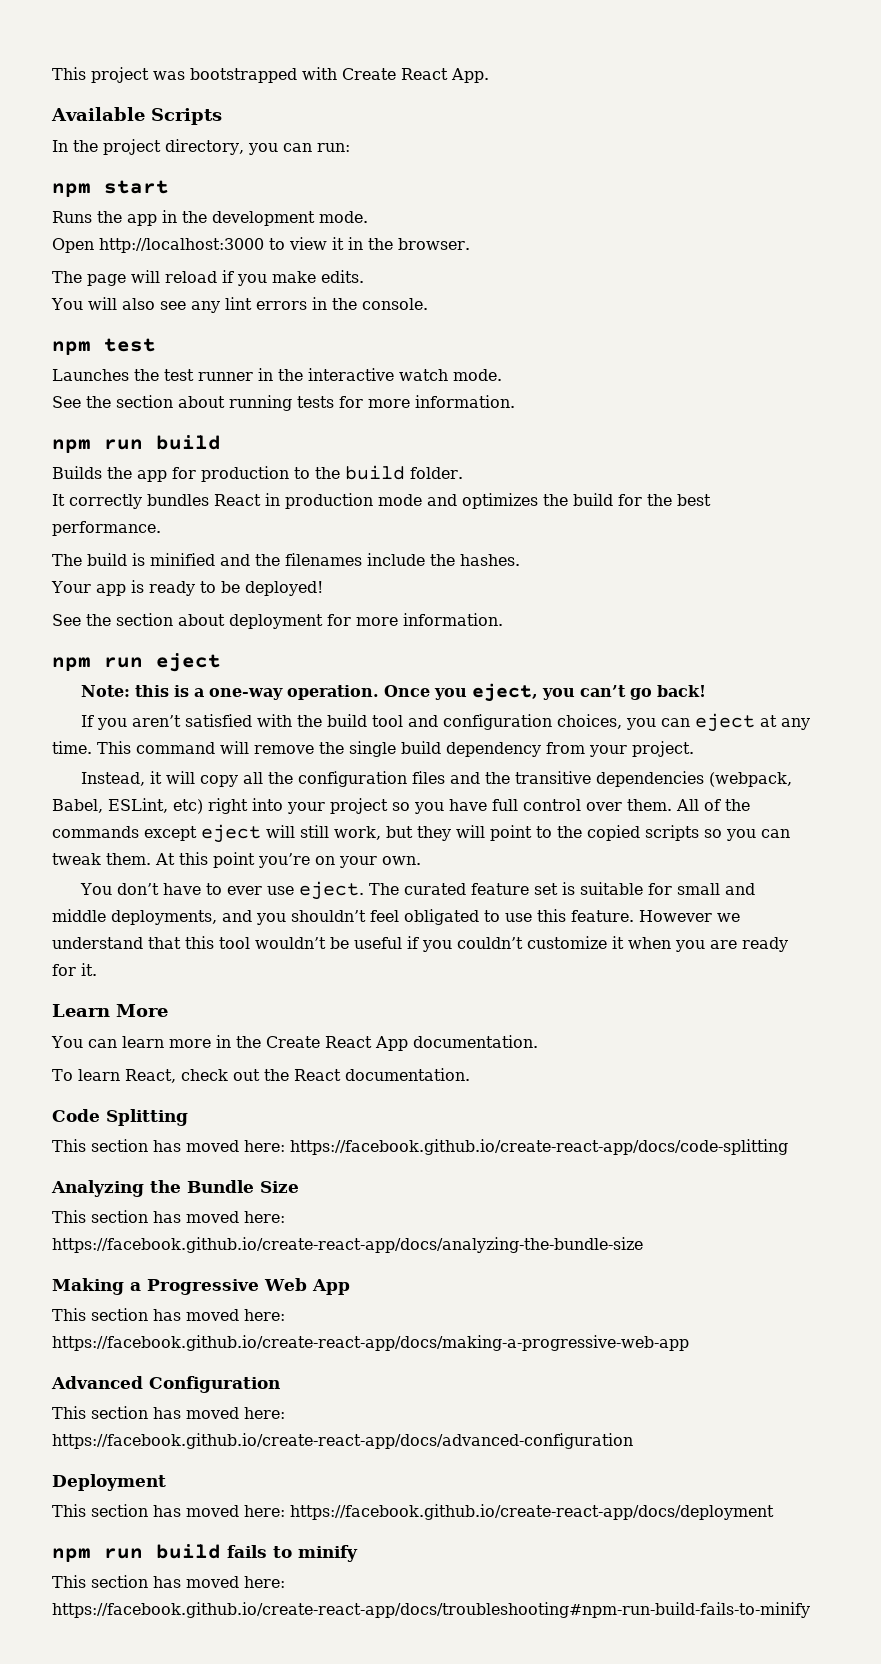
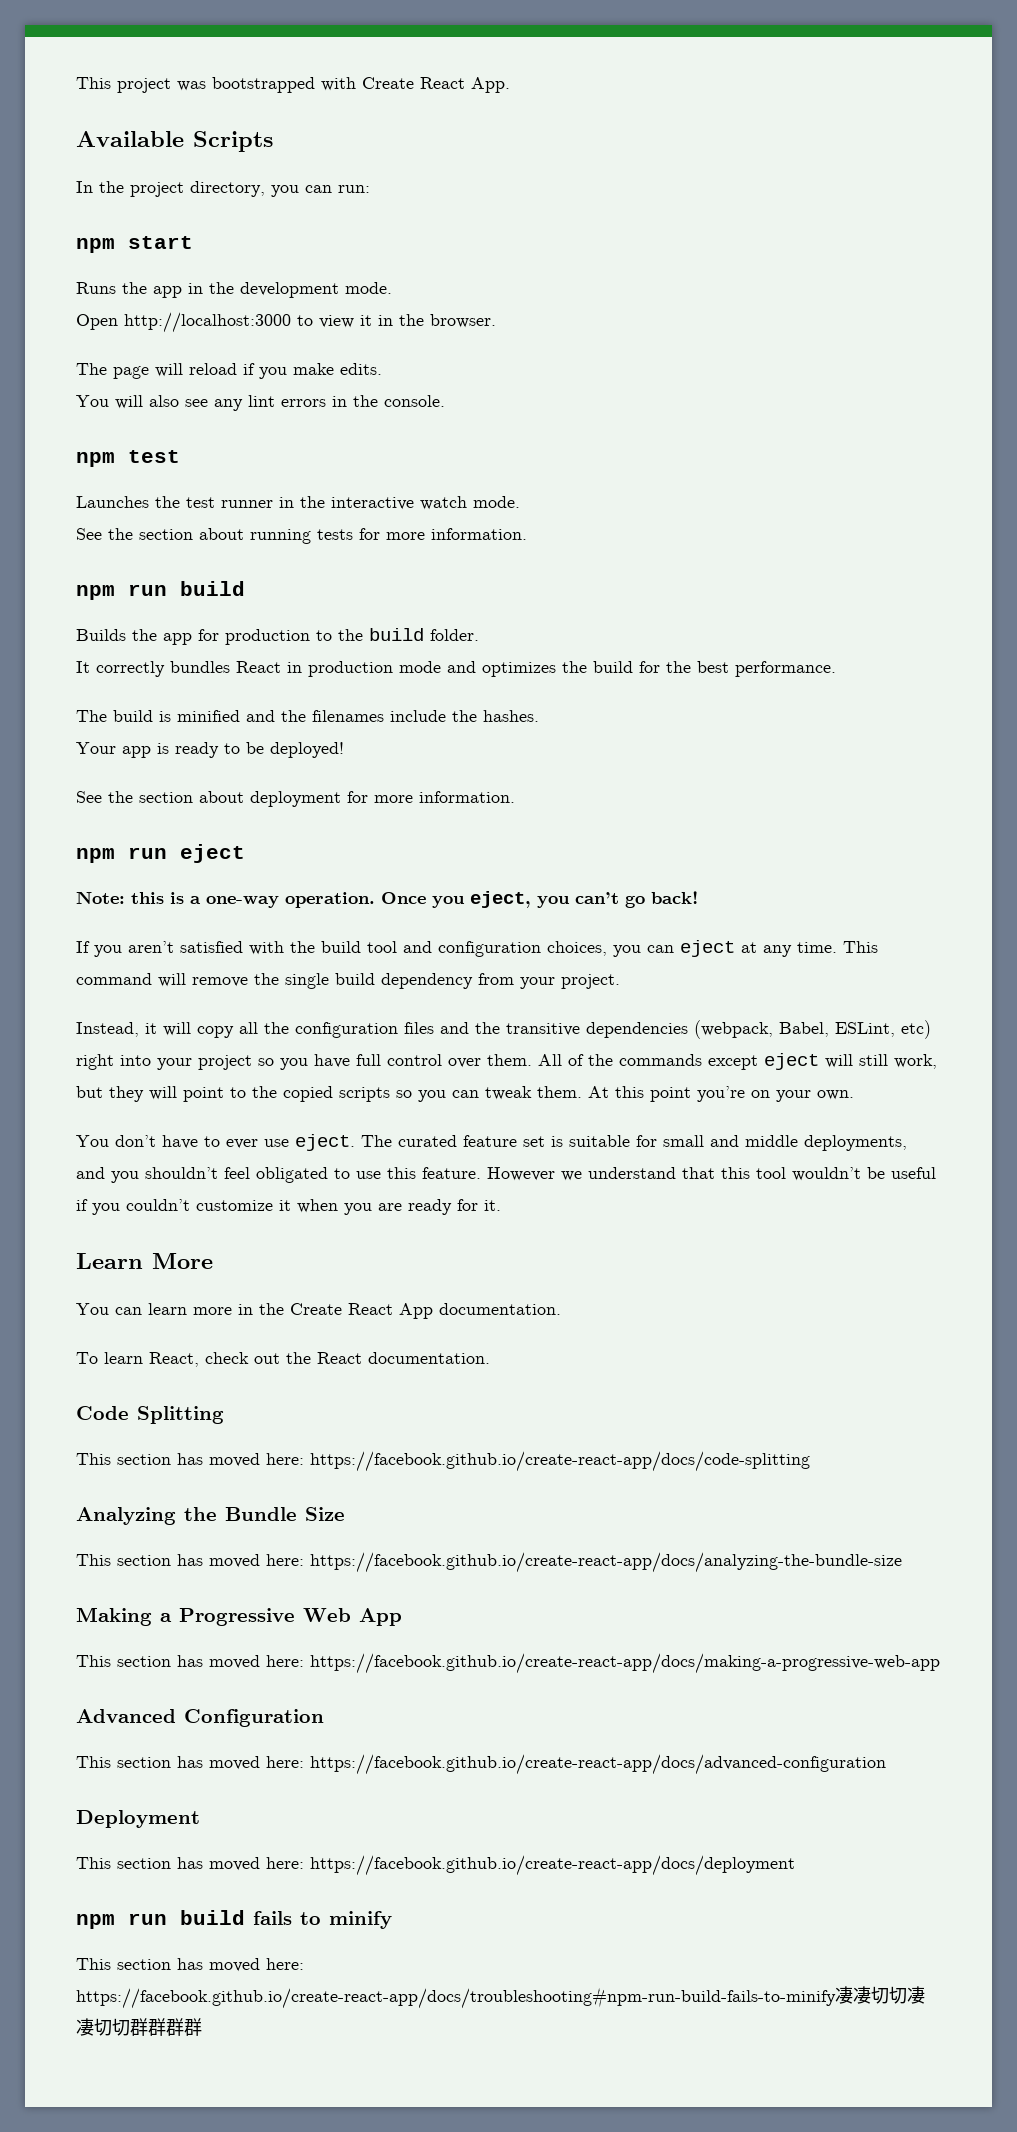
(810, 1610) none -> [835,1986,925,2004] [76,2018,202,2036] 凄凄切切凄凄切切群群群群

